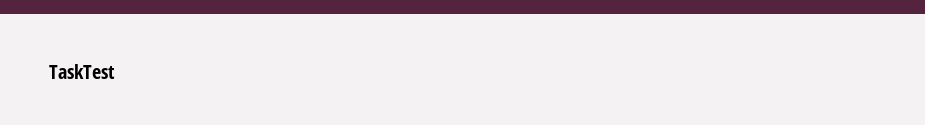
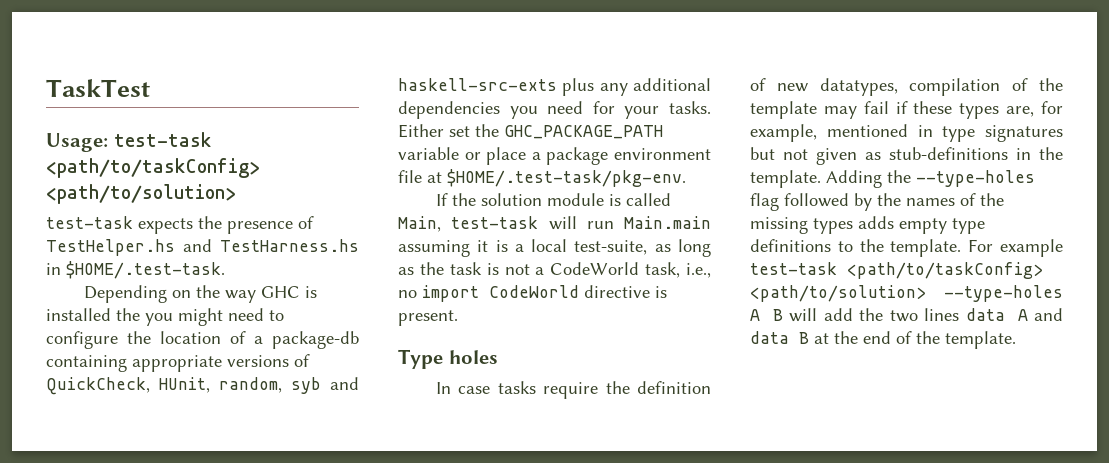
(115, 71) none -> [46,132,212,152] [46,158,260,178] [46,184,236,204] [46,216,314,234] [46,239,359,256] [46,261,225,279] [83,285,317,303] [46,308,284,326] [46,331,359,349] [46,354,310,372] [46,377,359,395] [398,78,711,96] [398,101,711,119] [398,124,663,139] [398,147,711,165] [398,169,686,187] [435,193,671,206] [398,216,711,232] [398,239,711,257] [398,262,711,278] [398,285,667,302] [398,310,458,326] [398,349,498,369] [435,381,711,399] [750,78,1063,96] [750,101,1063,119] [750,124,1063,142] [750,147,1063,165] [750,170,1035,188] [750,193,1004,211] [750,216,985,234] [750,239,1063,257] [750,262,1043,279] [750,285,1063,302] [750,308,1063,322] [750,331,1016,349] // Usage: test-task <path/to/taskConfig> <path/to/solution> // test-task expects the presence of TestHelper.hs and TestHarness.hs in $HOME/.test-task. // Depending on the way GHC is installed the you might need to configure the location of a package-db containing appropriate versions of QuickCheck, HUnit, random, syb and haskell-src-exts plus any additional dependencies you need for your tasks. Either set the GHC_PACKAGE_PATH variable or place a package environment file at $HOME/.test-task/pkg-env. // If the solution module is called Main, test-task will run Main.main assuming it is a local test-suite, as long as the task is not a CodeWorld task, i.e., no import CodeWorld directive is present. // Type holes // In case tasks require the definition of new datatypes, compilation of the template may fail if these types are, for example, mentioned in type signatures but not given as stub-definitions in the template. Adding the --type-holes flag followed by the names of the missing types adds empty type definitions to the template. For example test-task <path/to/taskConfig> <path/to/solution> --type-holes A B will add the two lines data A and data B at the end of the template.

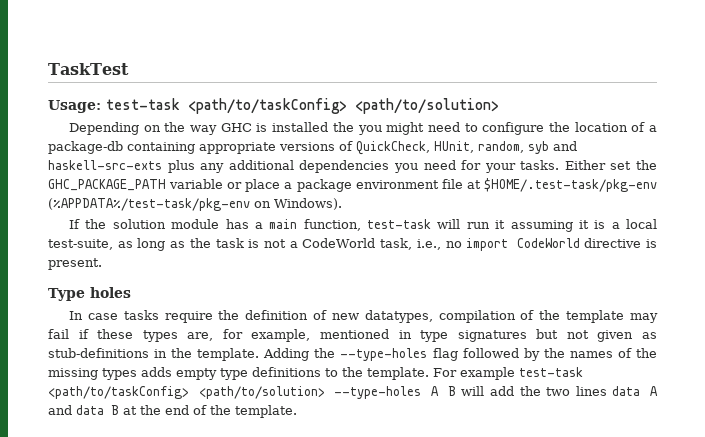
[46,216,314,234] [46,239,359,256] [46,261,225,279] // test-task expects the presence of TestHelper.hs and TestHarness.hs in $HOME/.test-task. -> (499, 106) none
[447,169,686,187] $HOME/.test-task/pkg-env. -> [483,178,657,192] [48,198,342,211] $HOME/.test-task/pkg-env (%APPDATA%/test-task/pkg-env on Windows).
[608,193,671,206] [398,216,441,232] is called Main, -> [225,219,361,231] has a main function,
[624,216,711,229] Main.main -> [495,220,506,229] it

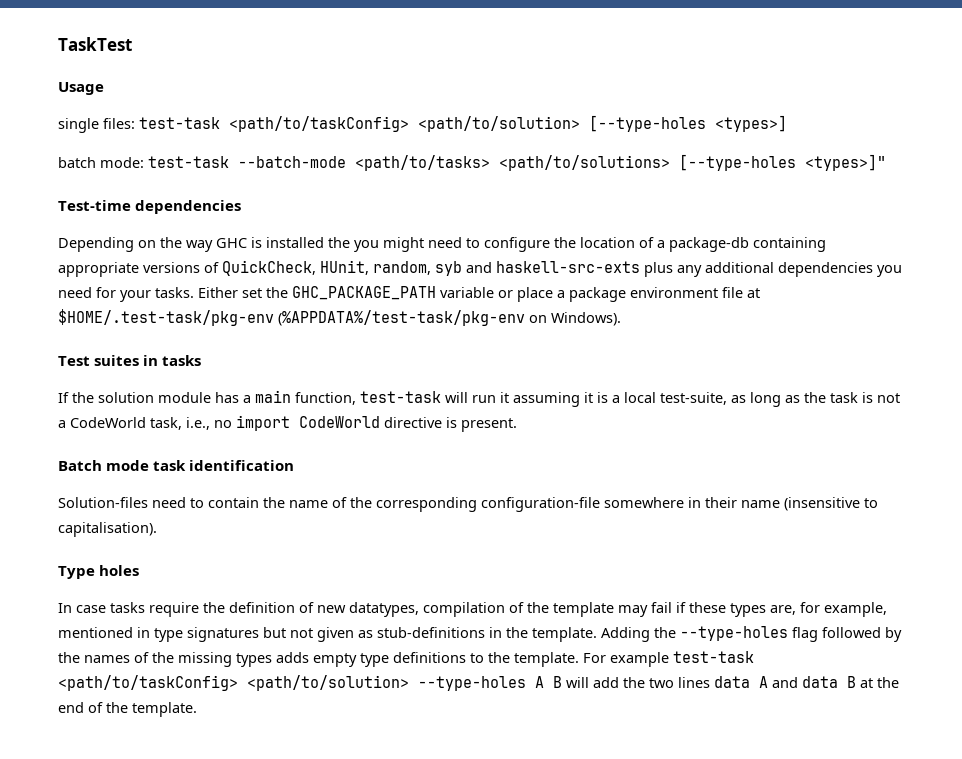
[48,98,499,114] Usage: test-task <path/to/taskConfig> <path/to/solution> -> [58,82,104,95] [58,115,787,133] [58,154,886,171] [58,200,242,214] Usage // single files: test-task <path/to/taskConfig> <path/to/solution> [--type-holes <types>] // batch mode: test-task --batch-mode <path/to/tasks> <path/to/solutions> [--type-holes <types>]" // Test-time dependencies
(342, 204) none -> [58,355,202,366] // Test suites in tasks
(102, 264) none -> [58,460,295,471] [58,497,878,512] [58,522,157,537] // Batch mode task identification // Solution-files need to contain the name of the corresponding configuration-file somewhere in their name (insensitive to capitalisation).

